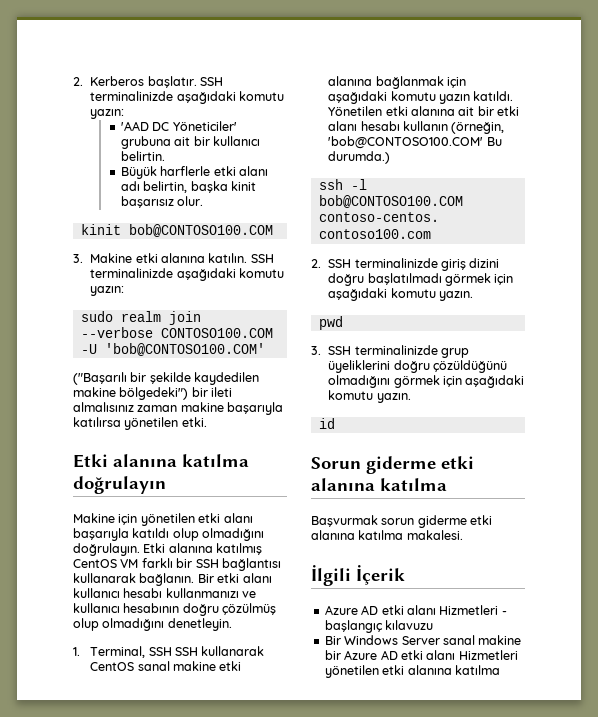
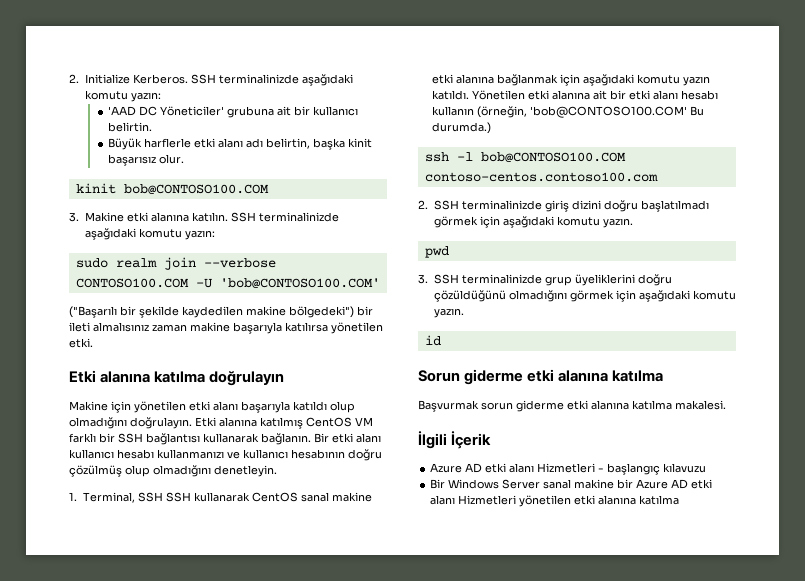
[73,76,197,88] 2. Kerberos başlatır. -> [69,74,188,84] 2. Initialize Kerberos.

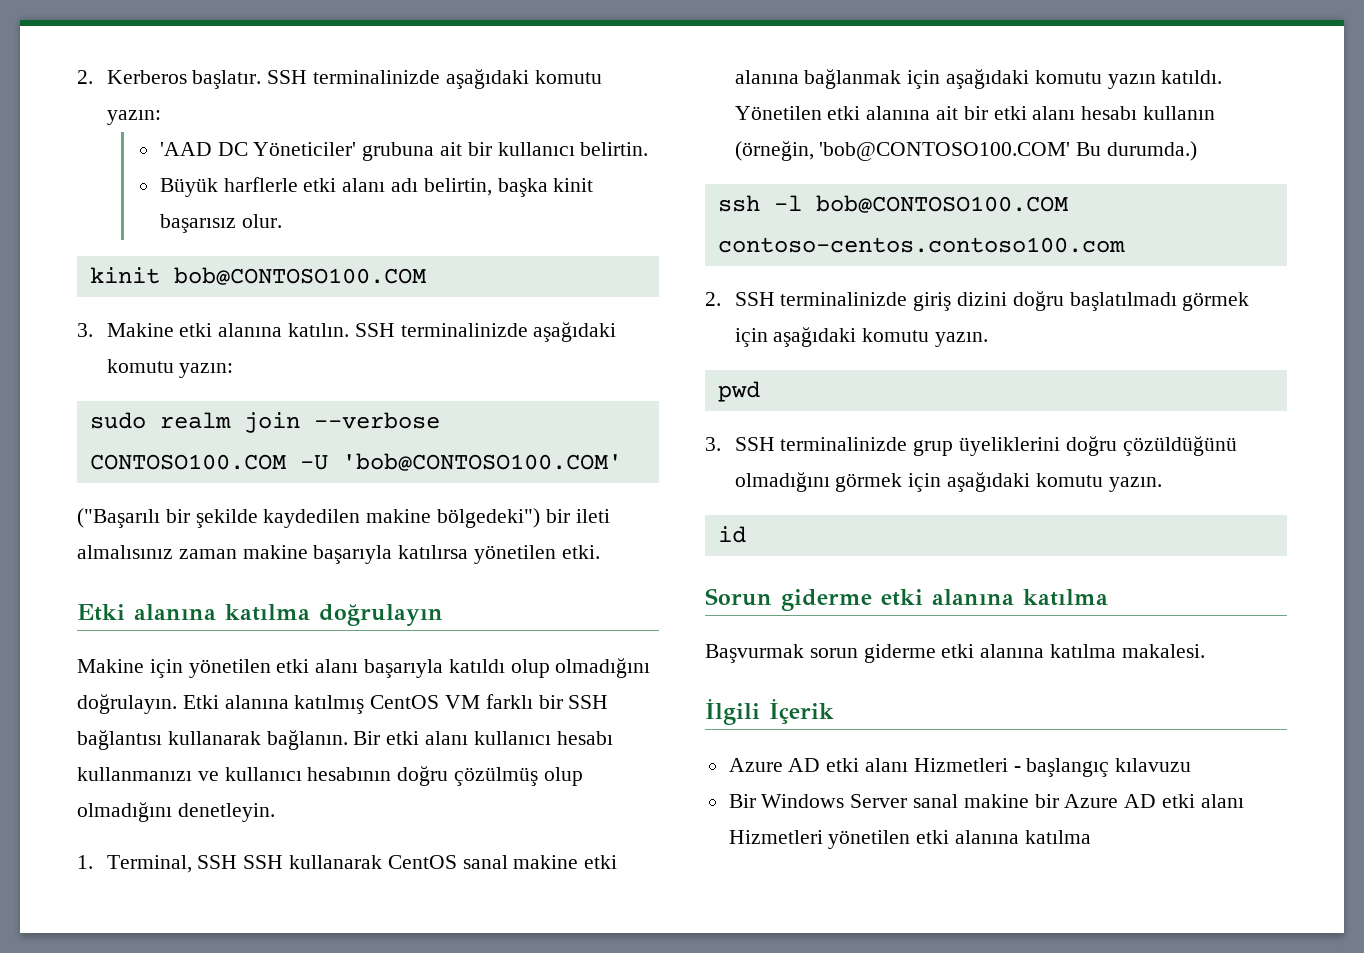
[69,74,188,84] 2. Initialize Kerberos. -> [77,70,262,89] 2. Kerberos başlatır.

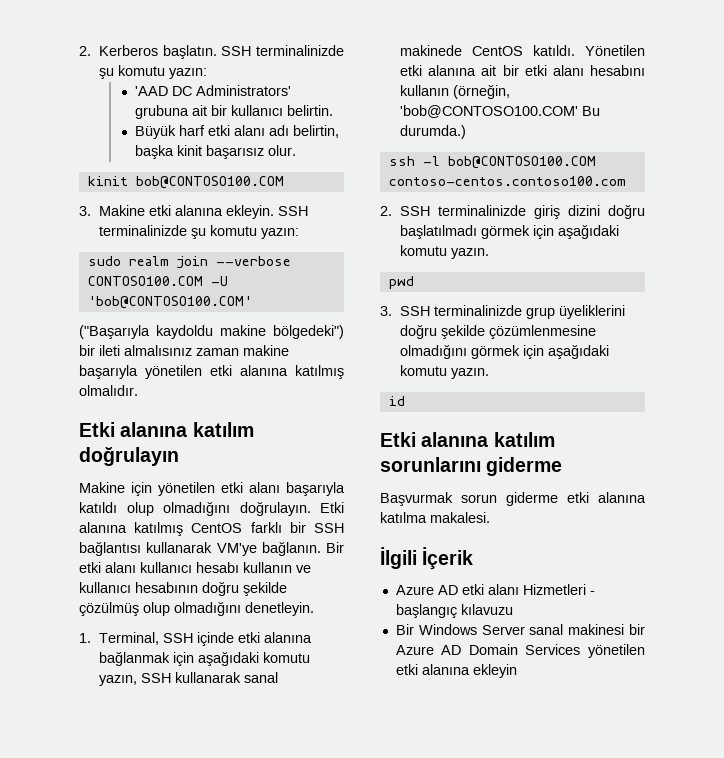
[192,69,529,89] başlatır. SSH terminalinizde aşağıdaki -> [162,45,344,59] [99,68,115,79] başlatın. SSH terminalinizde şu
[253,142,357,156] Yöneticiler' -> [196,85,292,96] Administrators'
[223,177,298,192] harflerle -> [179,125,206,136] harf
[288,322,617,342] katılın. SSH terminalinizde aşağıdaki -> [226,205,309,219] [99,225,207,239] ekleyin. SSH terminalinizde şu
[77,508,361,528] ("Başarılı bir şekilde kaydedilen -> [79,325,213,339] ("Başarıyla kaydoldu
[398,545,600,564] [77,604,310,621] katılırsa yönetilen etki. // Etki alanına katılma -> [145,365,344,379] [79,385,138,396] [79,422,254,437] yönetilen etki alanına katılmış olmalıdır. // Etki alanına katılım
[445,695,481,709] VM -> (243, 528) none
(261, 738) none -> [216,543,257,556] VM'ye
[77,767,192,781] kullanmanızı -> [243,562,292,573] kullanın
(449, 776) none -> [243,582,287,596] şekilde
[243,855,579,869] SSH kullanarak CentOS sanal makine -> [197,632,235,646] içinde
[1107,74,1156,89] yazın -> [99,672,279,686] [400,45,524,56] yazın, SSH kullanarak sanal makinede CentOS
[1081,106,1138,120] hesabı -> [590,65,645,76] hesabını
[1122,436,1237,456] çözüldüğünü -> [441,325,597,339] şekilde çözümlenmesine
[705,588,1108,611] Sorun giderme etki alanına katılma -> [380,432,555,447] [380,457,563,476] Etki alanına katılım sorunlarını giderme
[963,794,1029,808] makine -> [568,624,625,635] makinesi
[1162,794,1244,808] [728,830,1091,849] etki alanı Hizmetleri yönetilen etki alanına katılma -> [468,644,645,658] [395,664,517,678] Domain Services yönetilen etki alanına ekleyin

